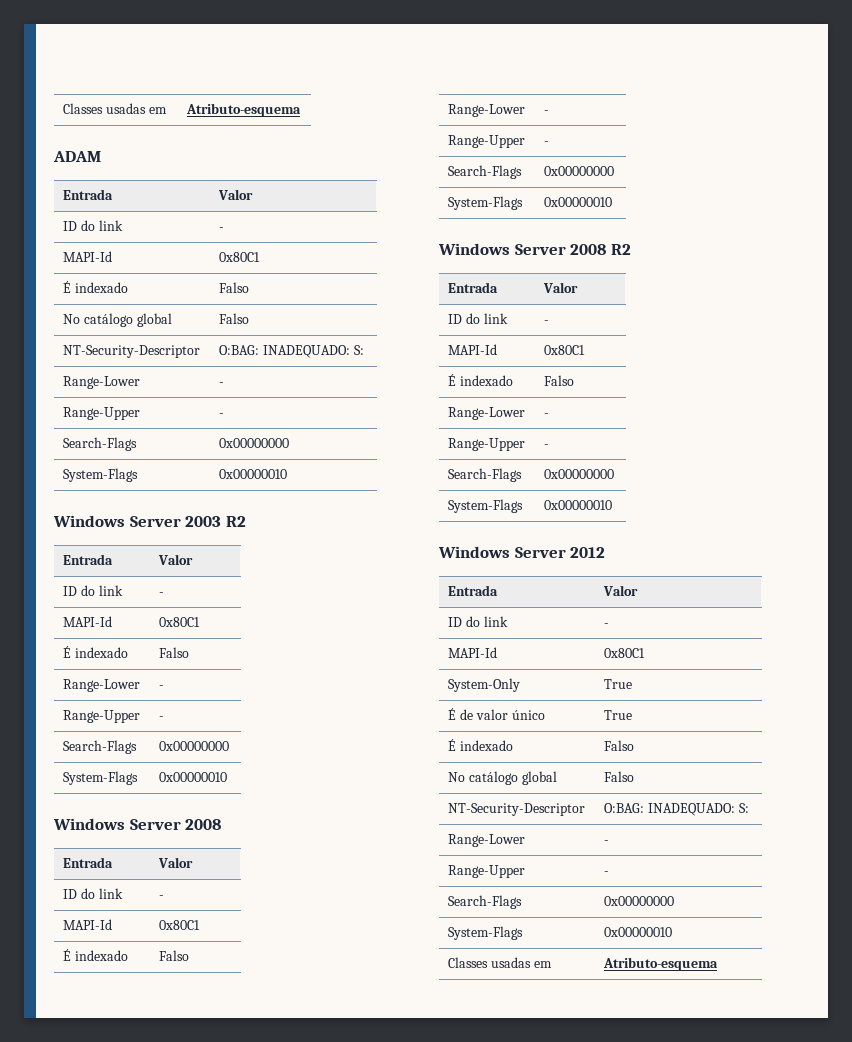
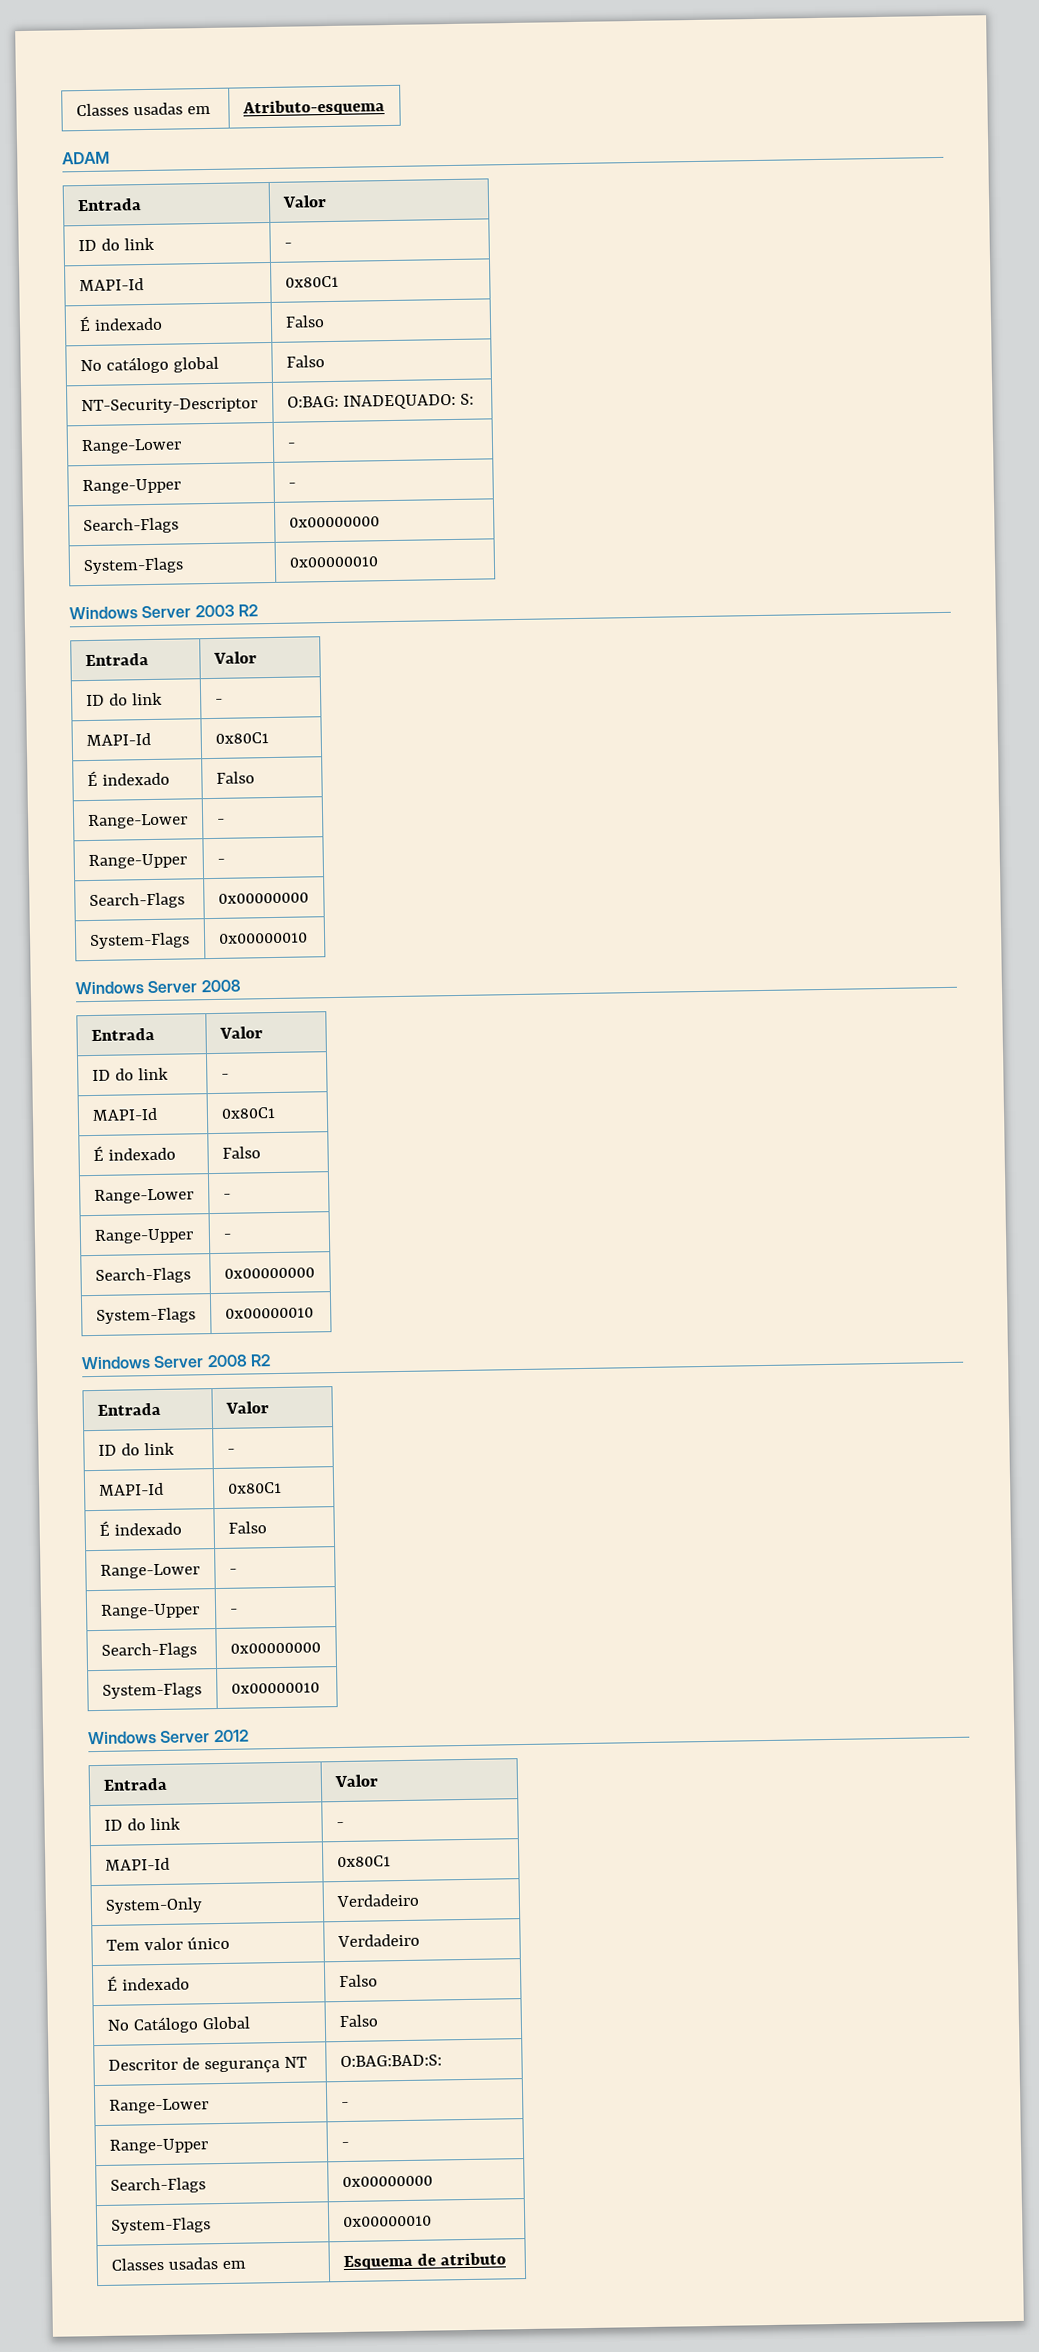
[604,679,633,689] [448,708,474,720] True // É de -> [335,1893,419,1908] [105,1939,140,1951] Verdadeiro // Tem
[604,710,633,720] [448,739,514,751] [604,740,635,751] [448,771,557,785] [604,771,635,782] [448,803,586,816] [604,803,749,816] True // É indexado | Falso // No catálogo global | Falso // NT-Security-Descriptor | O:BAG: INADEQUADO: S: -> [336,1933,420,1948] [106,1975,190,1991] [338,1974,378,1988] [106,2016,250,2034] [338,2014,378,2028] [107,2056,307,2074] [339,2054,442,2068] Verdadeiro // É indexado | Falso // No Catálogo Global | Falso // Descritor de segurança NT | O:BAG:BAD:S:
[603,957,719,971] Atributo-esquema -> [342,2252,506,2271] Esquema de atributo

